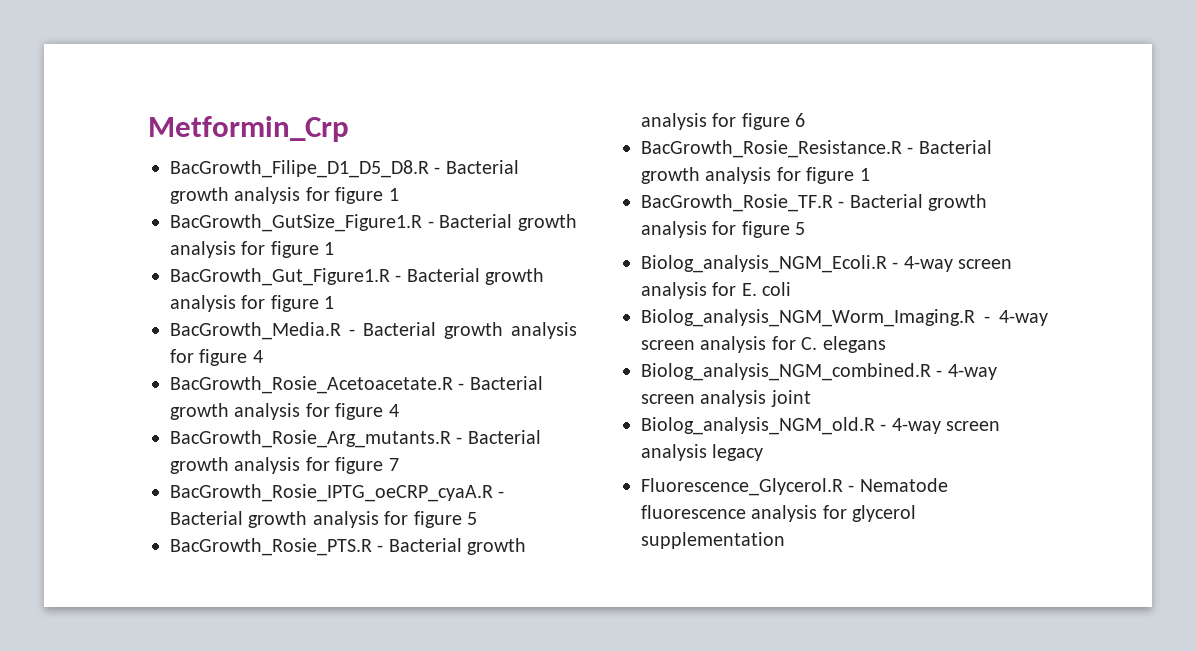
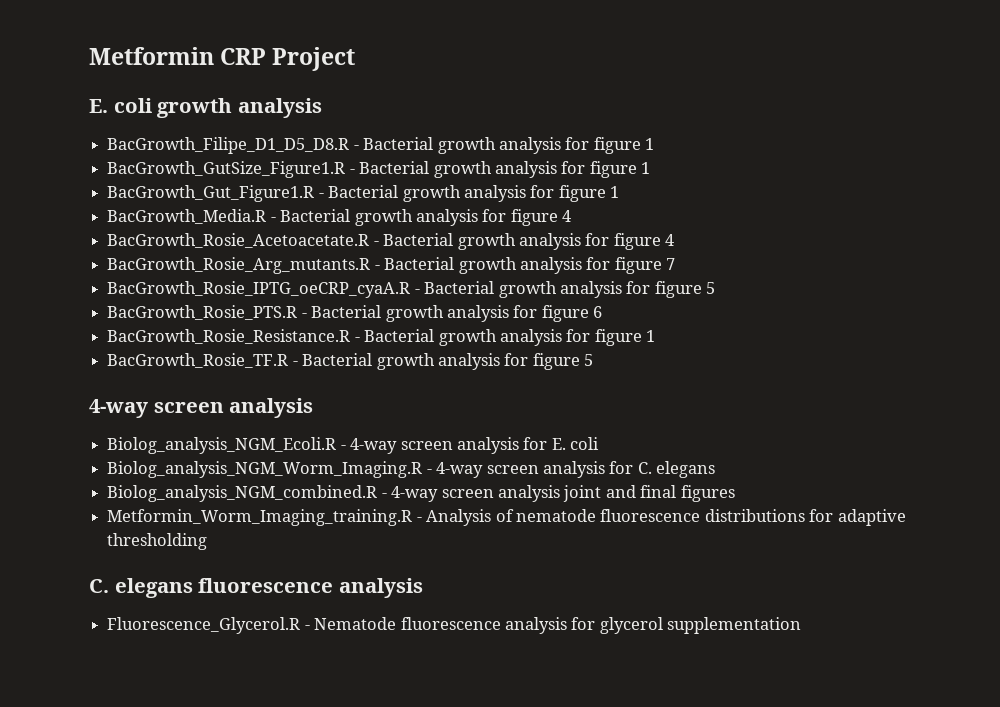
[148,116,349,142] Metformin_Crp -> [89,47,356,71] [89,98,322,118] Metformin CRP Project // E. coli growth analysis
(806, 228) none -> [89,398,314,418] // 4-way screen analysis
[641,417,1001,435] [641,444,764,461] // Biolog_analysis_NGM_old.R - 4-way screen analysis legacy -> [605,485,735,502] [107,509,906,526] [107,533,208,550] [89,578,423,598] and final figures // Metformin_Worm_Imaging_training.R - Analysis of nematode fluorescence distributions for adaptive thresholding // C. elegans fluorescence analysis

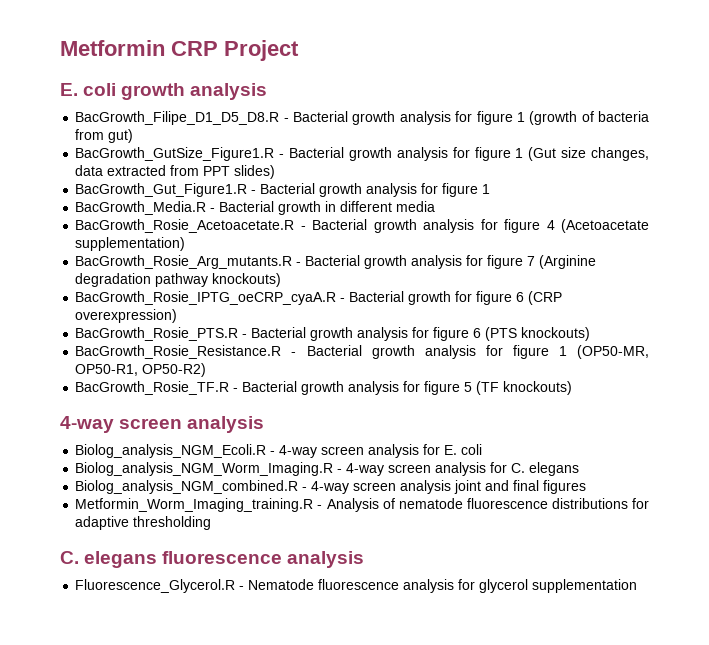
(655, 144) none -> [529,111,650,125] [75,129,134,143] (growth of bacteria from gut)
(651, 168) none -> [528,147,650,161] [75,165,276,179] (Gut size changes, data extracted from PPT slides)
[415,209,572,226] analysis for figure 4 -> [325,201,436,212] in different media
(675, 240) none -> [561,219,649,233] [75,237,186,251] (Acetoacetate supplementation)
(676, 264) none -> [539,255,597,269] [75,273,282,287] (Arginine degradation pathway knockouts)
[559,281,716,298] analysis for figure 5 -> [455,291,563,305] [75,309,178,323] for figure 6 (CRP overexpression)
(603, 312) none -> [485,327,591,341] (PTS knockouts)
(656, 336) none -> [577,345,649,359] [75,363,207,377] (OP50-MR, OP50-R1, OP50-R2)
(594, 360) none -> [476,381,573,395] (TF knockouts)

